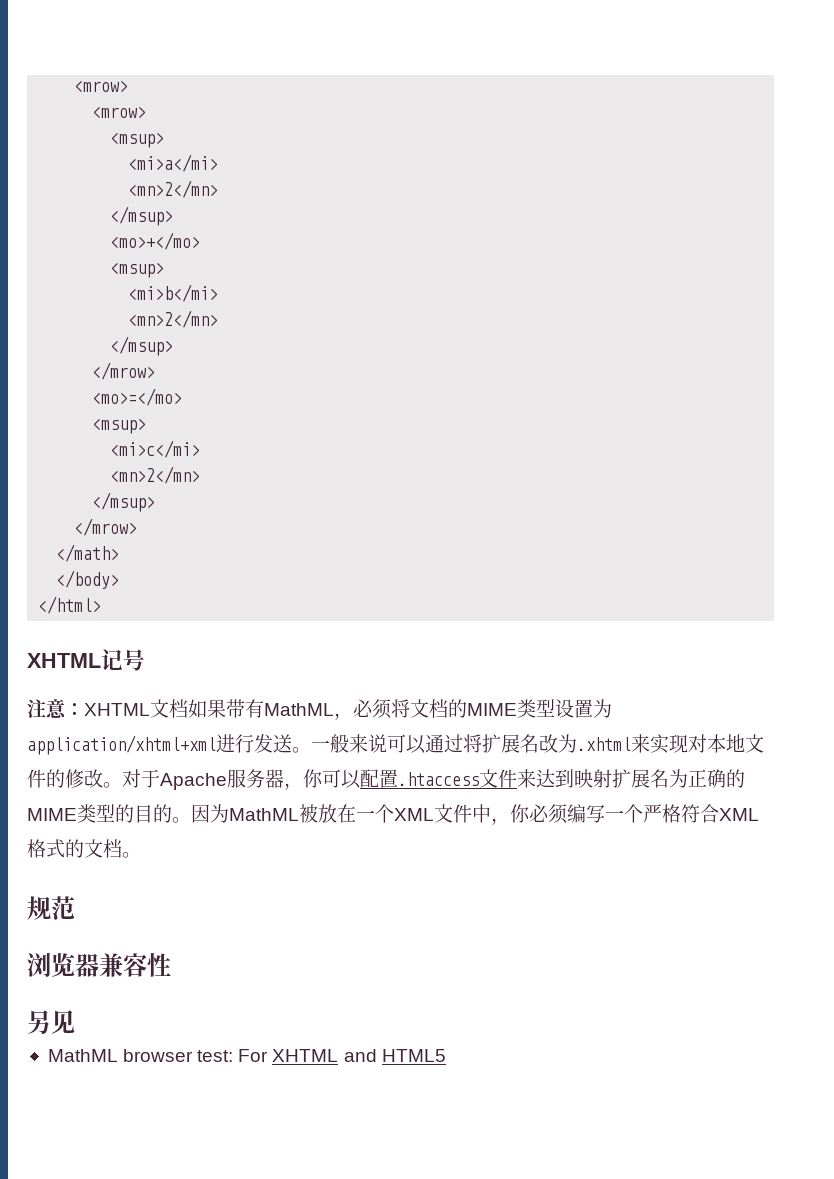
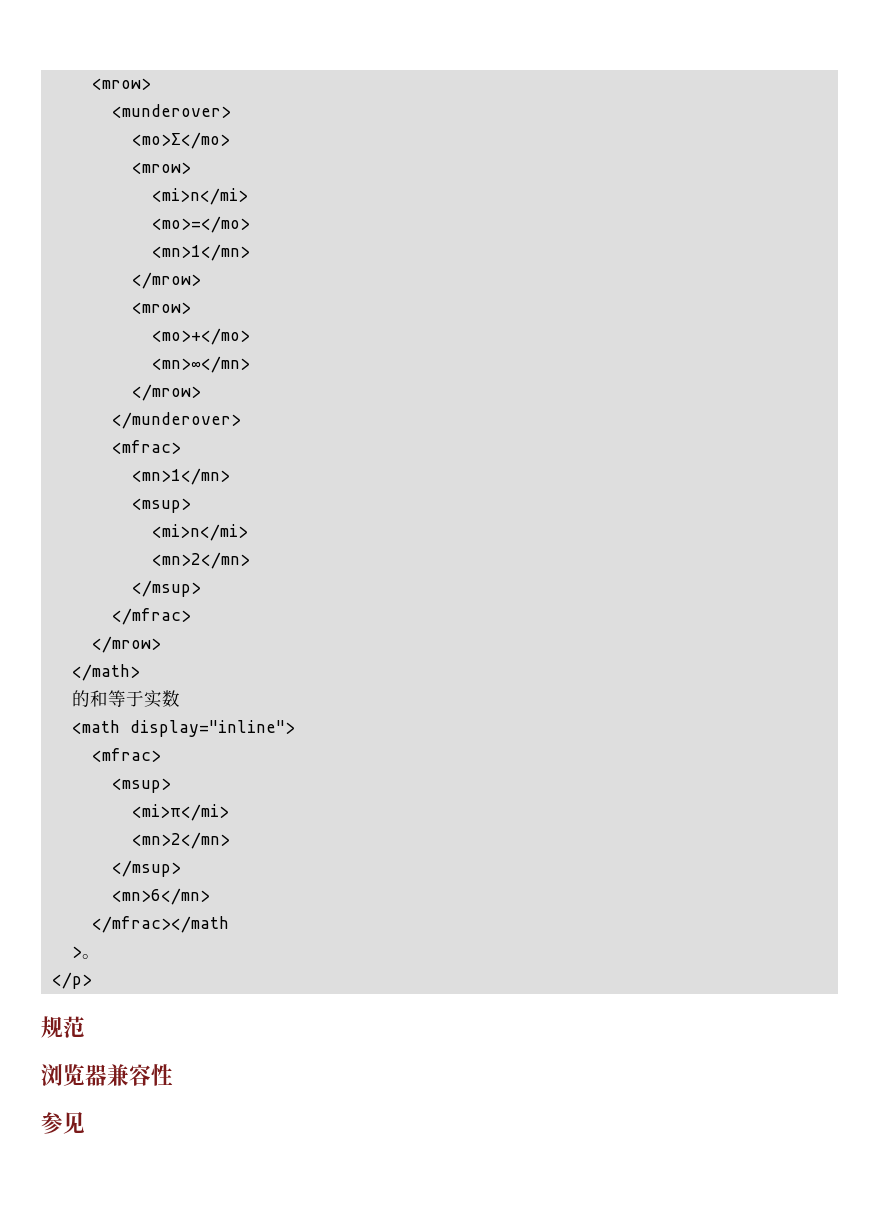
[74,80,129,92] [92,106,147,118] [110,132,165,148] [128,154,219,172] [128,180,219,198] [110,206,174,226] [110,232,201,250] [110,262,165,278] [128,284,219,302] [128,310,219,328] [110,336,174,356] [92,362,156,380] [92,388,183,406] [92,418,147,434] [110,440,201,458] [110,466,201,484] [92,492,156,512] [74,518,138,536] [56,544,120,562] [56,570,120,589] [38,596,102,614] [27,649,145,671] [27,699,612,720] [27,734,764,755] [27,769,745,790] [27,804,759,825] [27,839,141,858] <mrow> // <mrow> // <msup> // <mi>a</mi> // <mn>2</mn> // </msup> // <mo>+</mo> // <msup> // <mi>b</mi> // <mn>2</mn> // </msup> // </mrow> // <mo>=</mo> // <msup> // <mi>c</mi> // <mn>2</mn> // </msup> // </mrow> // </math> // </body> // </html> // XHTML记号 // 注意：XHTML文档如果带有MathML，必须将文档的MIME类型设置为application/xhtml+xml进行发送。一般来说可以通过将扩展名改为.xhtml来实现对本地文件的修改。对于Apache服务器，你可以配置.htaccess文件来达到映射扩展名为正确的MIME类型的目的。因为MathML被放在一个XML文件中，你必须编写一个严格符合XML格式的文档。 -> [92,78,152,90] [112,104,232,118] [132,132,231,149] [132,162,192,174] [152,188,249,205] [152,216,251,233] [152,244,251,261] [132,272,202,289] [132,302,192,314] [152,328,251,345] [152,356,251,373] [132,384,202,401] [112,412,242,429] [112,440,182,454] [132,468,231,485] [132,498,192,513] [152,524,249,541] [152,552,251,569] [132,580,202,597] [112,608,192,625] [92,636,162,653] [72,664,141,681] [72,690,181,708] [72,720,296,737] [92,748,162,762] [112,778,172,793] [132,804,230,821] [132,832,231,849] [112,860,182,877] [112,888,211,905] [92,916,230,933] [72,946,101,959] [52,972,93,989] <mrow> // <munderover> // <mo>∑</mo> // <mrow> // <mi>n</mi> // <mo>=</mo> // <mn>1</mn> // </mrow> // <mrow> // <mo>+</mo> // <mn>∞</mn> // </mrow> // </munderover> // <mfrac> // <mn>1</mn> // <msup> // <mi>n</mi> // <mn>2</mn> // </msup> // </mfrac> // </mrow> // </math> // 的和等于实数 // <math display="inline"> // <mfrac> // <msup> // <mi>π</mi> // <mn>2</mn> // </msup> // <mn>6</mn> // </mfrac></math // >。 // </p>
[27,1010,51,1034] 另 -> [41,1112,63,1134] 参
[47,1049,446,1062] // MathML browser test: For XHTML and HTML5 -> (85, 1123) none

